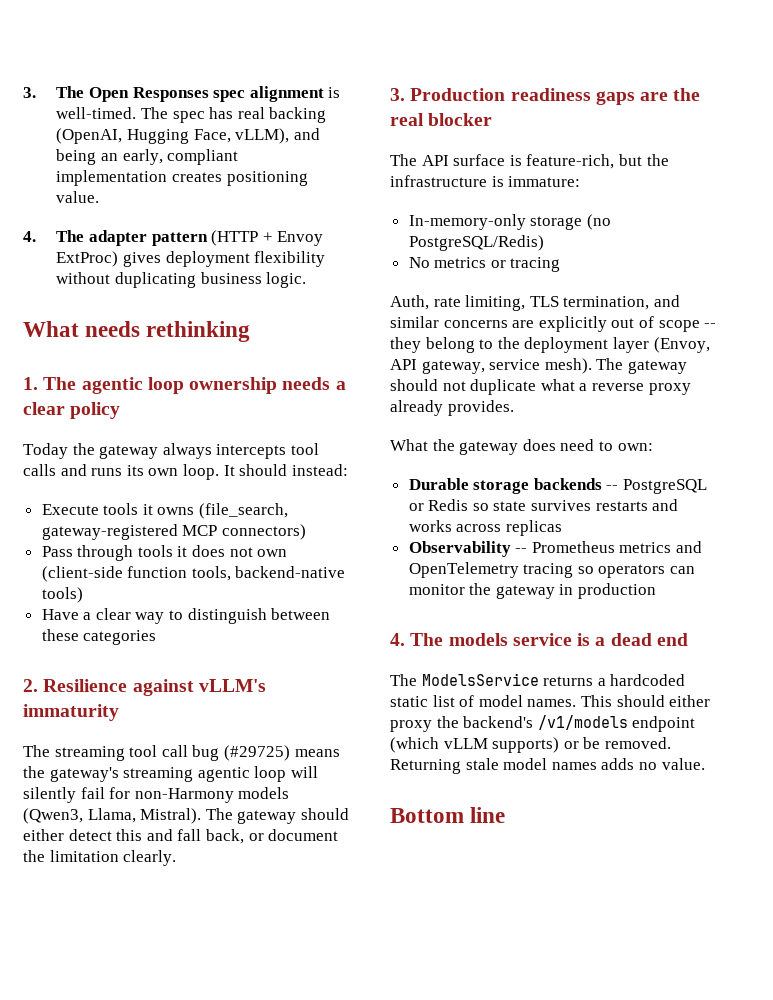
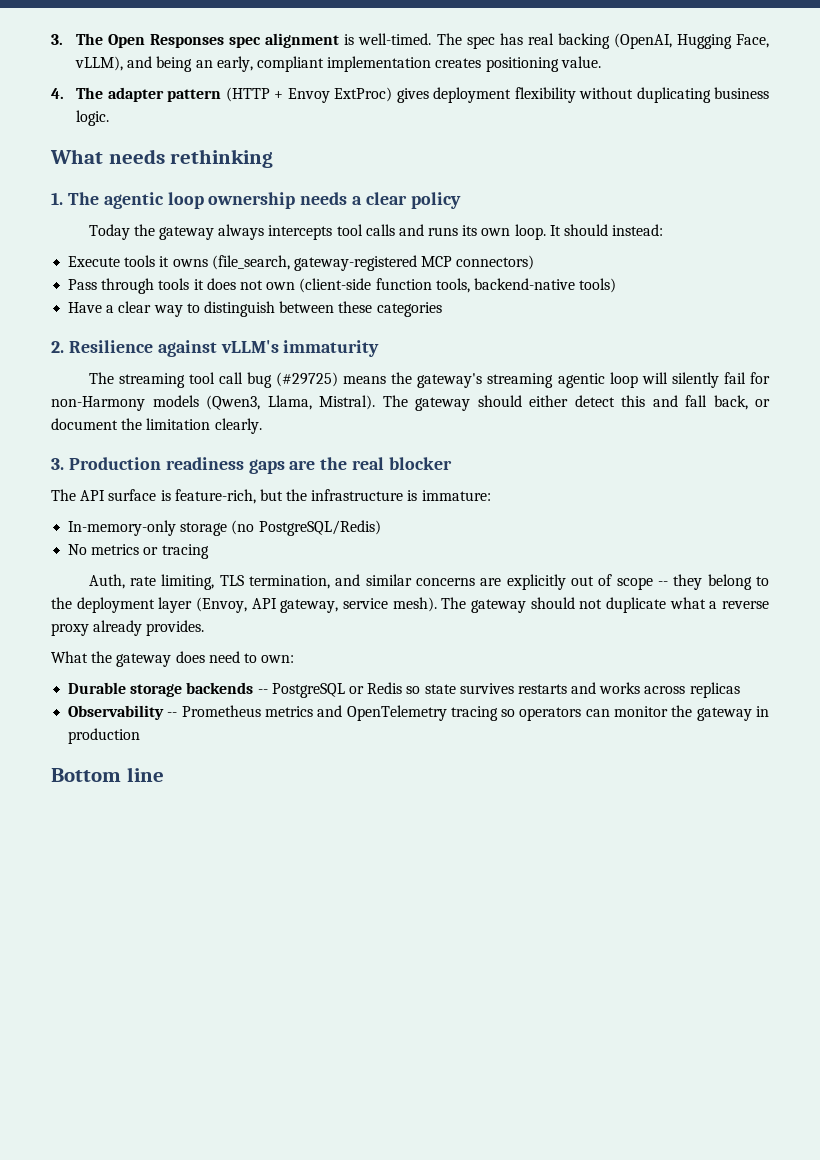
[390,633,688,646] [390,673,686,686] [390,695,711,707] [390,715,696,732] [390,737,671,753] [390,758,705,774] // 4. The models service is a dead end // The ModelsService returns a hardcoded static list of model names. This should either proxy the backend's /v1/models endpoint (which vLLM supports) or be removed. Returning stale model names adds no value. -> (141, 736) none

